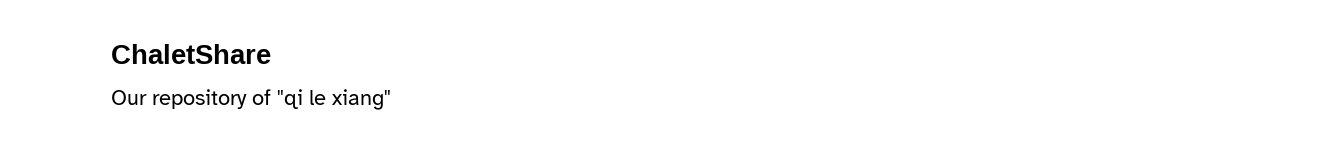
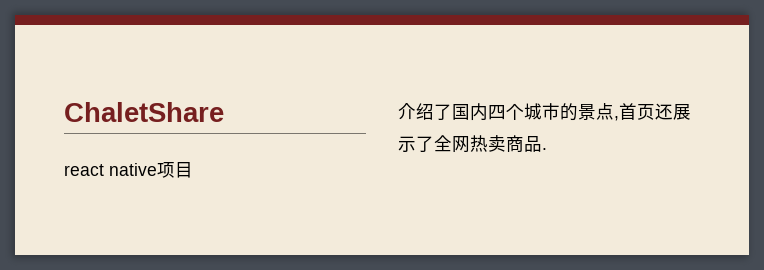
[111,89,391,110] Our repository of "qi le xiang" -> [64,162,193,178] [398,103,691,121] [398,135,547,153] react native项目 // 介绍了国内四个城市的景点,首页还展示了全网热卖商品.

